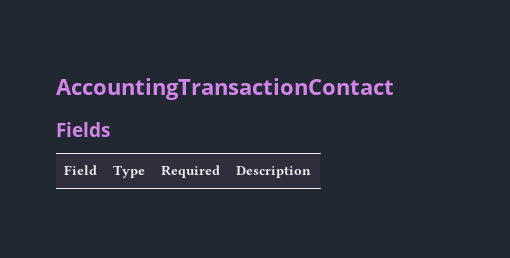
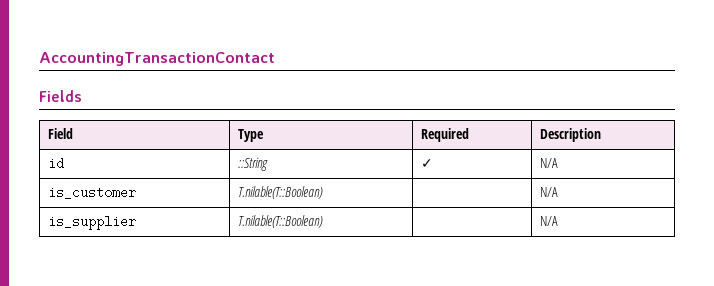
(311, 172) none -> [48,157,65,170] [238,157,269,171] [421,159,434,168] [540,158,559,168] [48,186,137,199] [238,186,324,199] [540,187,559,197] [48,215,137,230] [238,215,324,228] [540,216,559,226] // id | ::String | ✓ | N/A // is_customer | T.nilable(T::Boolean) | | N/A // is_supplier | T.nilable(T::Boolean) | | N/A

